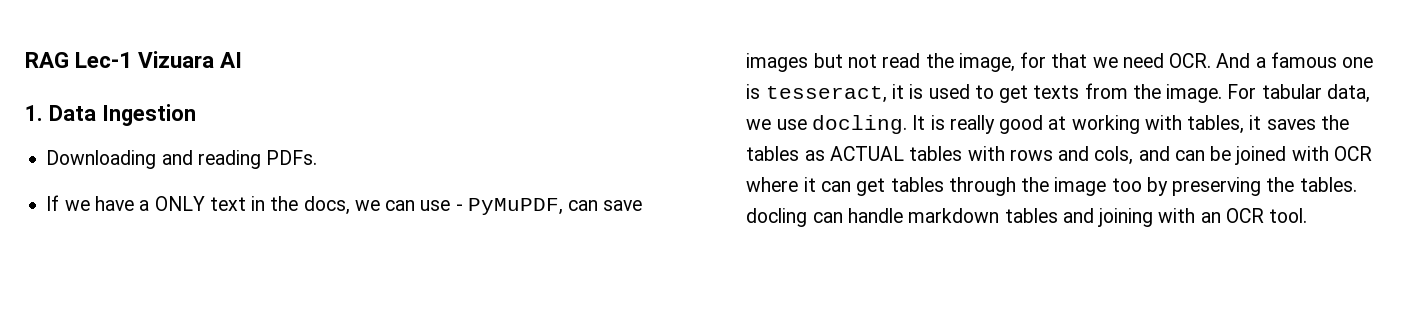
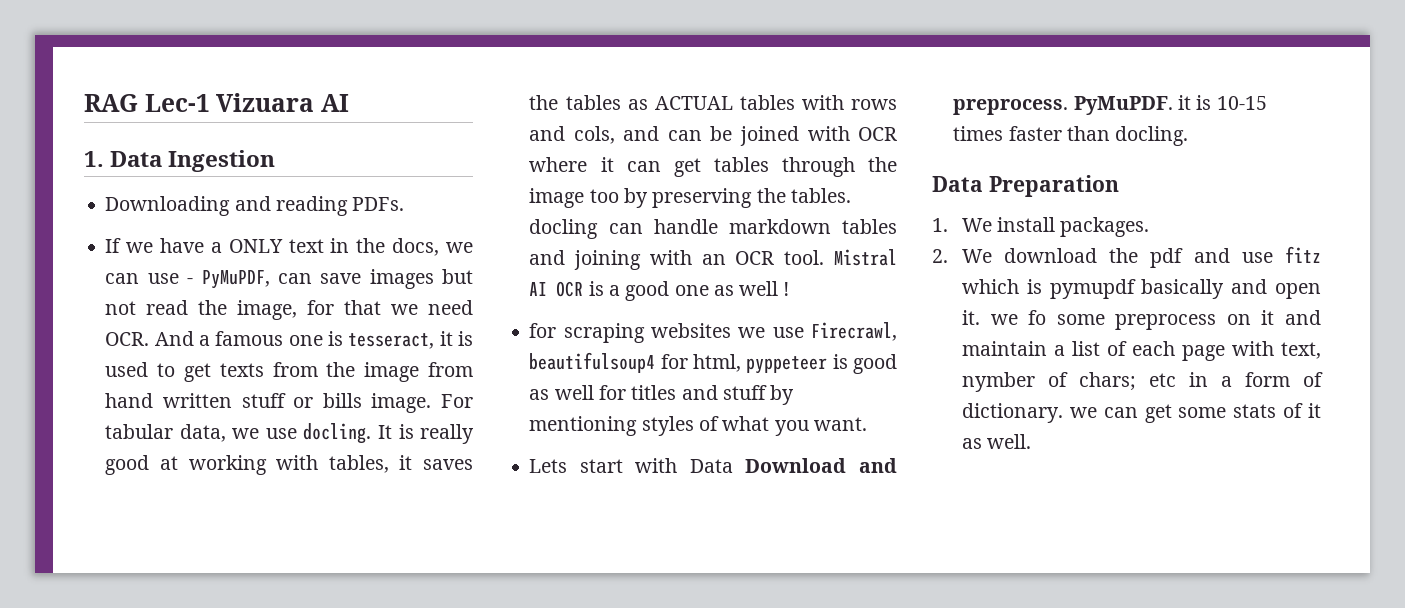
(1161, 91) none -> [364,362,473,382] [105,393,362,408] image from hand written stuff or bills
(1308, 215) none -> [834,249,897,266] [529,281,790,301] [529,322,897,343] [529,352,897,374] [529,385,795,405] [529,416,867,436] [529,458,897,473] [953,95,1267,115] [953,126,1189,146] [932,175,1119,197] [932,217,1150,237] [932,246,1321,268] [961,279,1321,299] [961,310,1321,330] [961,341,1321,361] [961,372,1323,392] [961,403,1321,423] [961,434,1032,449] Mistral AI OCR is a good one as well ! // for scraping websites we use Firecrawl, beautifulsoup4 for html, pyppeteer is good as well for titles and stuff by mentioning styles of what you want. // Lets start with Data Download and preprocess. PyMuPDF. it is 10-15 times faster than docling. // Data Preparation // 1. We install packages. // 2. We download the pdf and use fitz which is pymupdf basically and open it. we fo some preprocess on it and maintain a list of each page with text, nymber of chars; etc in a form of dictionary. we can get some stats of it as well.

